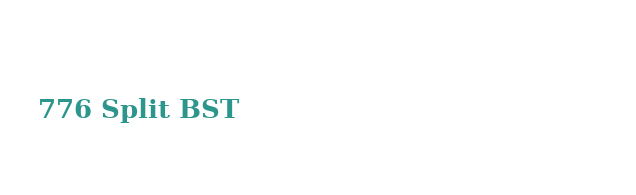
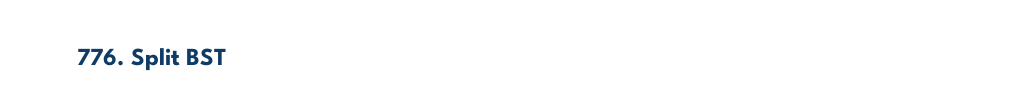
[38,99,92,118] 776 -> [77,48,124,66] 776.

